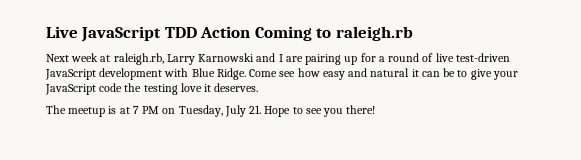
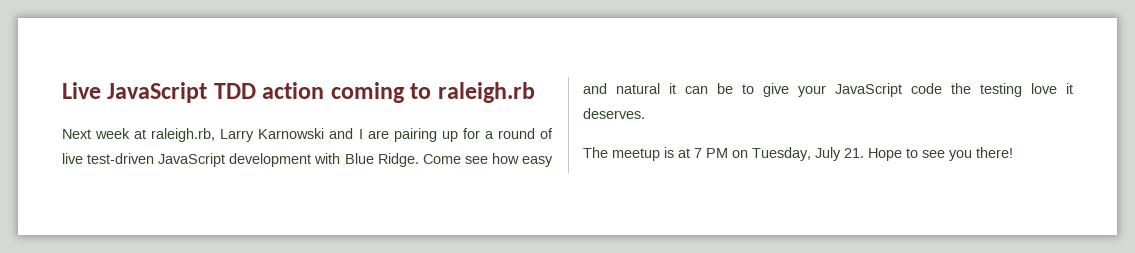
[200,26,312,41] Action Coming -> [262,82,405,103] action coming

